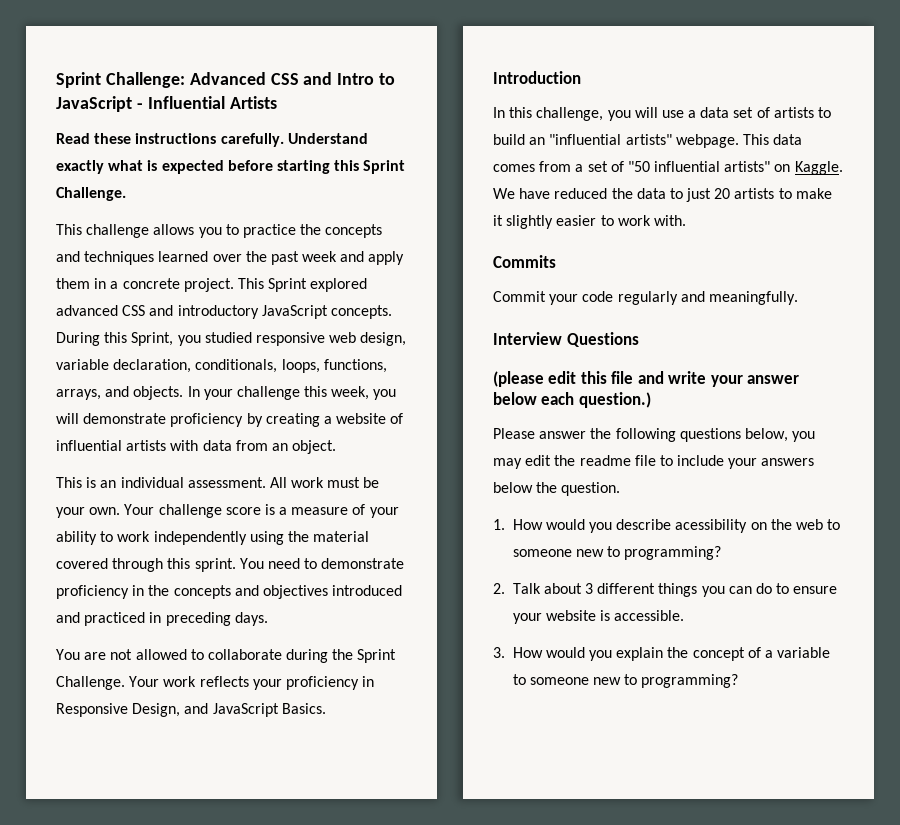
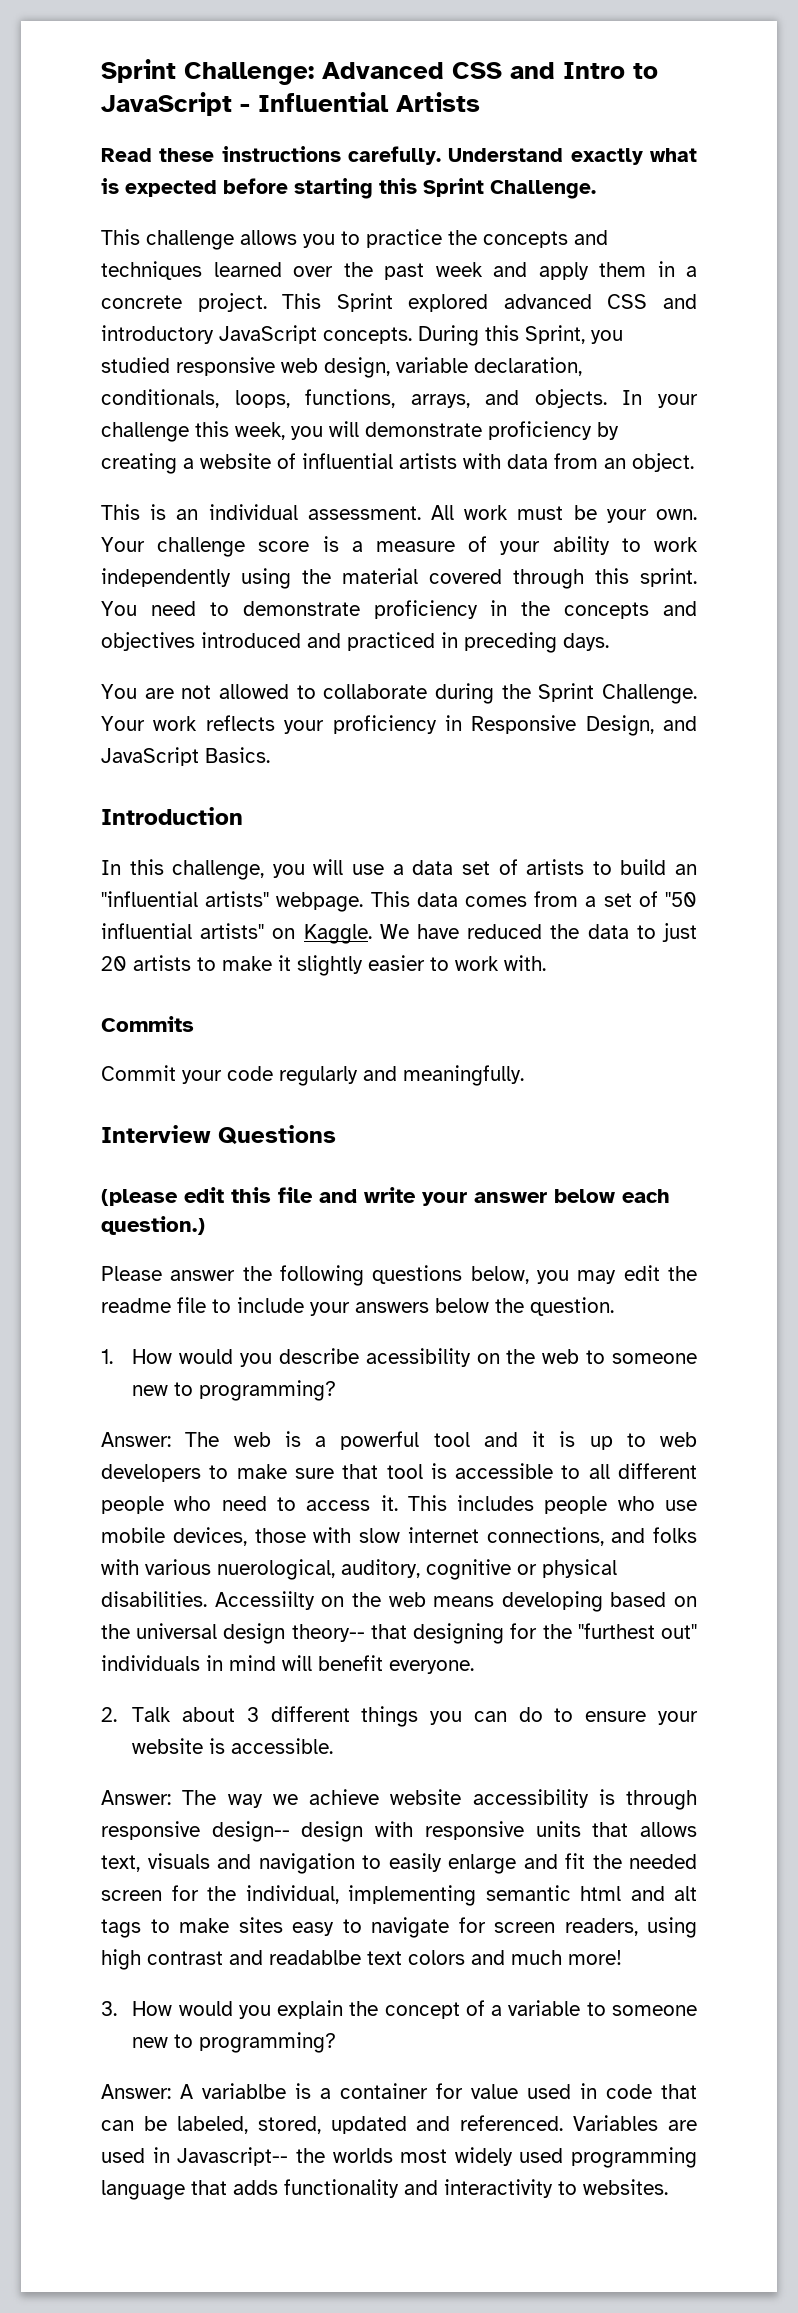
(722, 553) none -> [101,1431,697,1450] [101,1463,698,1482] [101,1495,697,1514] [101,1527,697,1546] [101,1559,617,1580] [101,1591,697,1612] [101,1623,697,1644] [101,1655,474,1674] // Answer: The web is a powerful tool and it is up to web developers to make sure that tool is accessible to all different people who need to access it. This includes people who use mobile devices, those with slow internet connections, and folks with various nuerological, auditory, cognitive or physical disabilities. Accessiilty on the web means developing based on the universal design theory-- that designing for the "furthest out" individuals in mind will benefit everyone.
(685, 615) none -> [101,1789,697,1810] [101,1821,697,1842] [101,1853,697,1874] [101,1885,697,1906] [101,1917,697,1938] [101,1949,622,1970] // Answer: The way we achieve website accessibility is through responsive design-- design with responsive units that allows text, visuals and navigation to easily enlarge and fit the needed screen for the individual, implementing semantic html and alt tags to make sites easy to navigate for screen readers, using high contrast and readablbe text colors and much more!
(739, 681) none -> [101,2083,697,2099] [101,2115,697,2134] [101,2147,697,2168] [101,2179,668,2200] // Answer: A variablbe is a container for value used in code that can be labeled, stored, updated and referenced. Variables are used in Javascript-- the worlds most widely used programming language that adds functionality and interactivity to websites.

